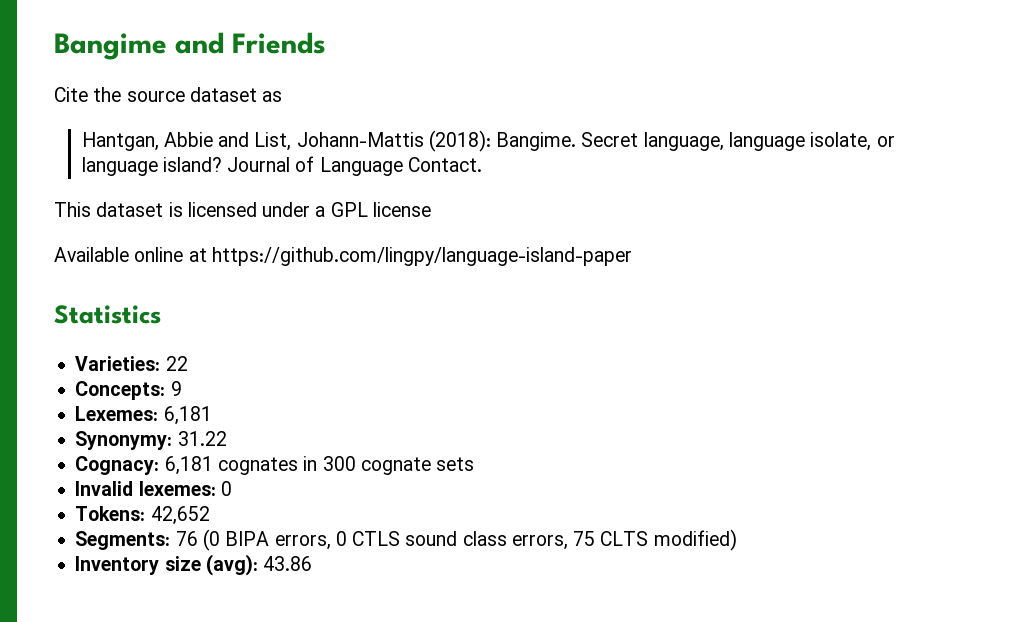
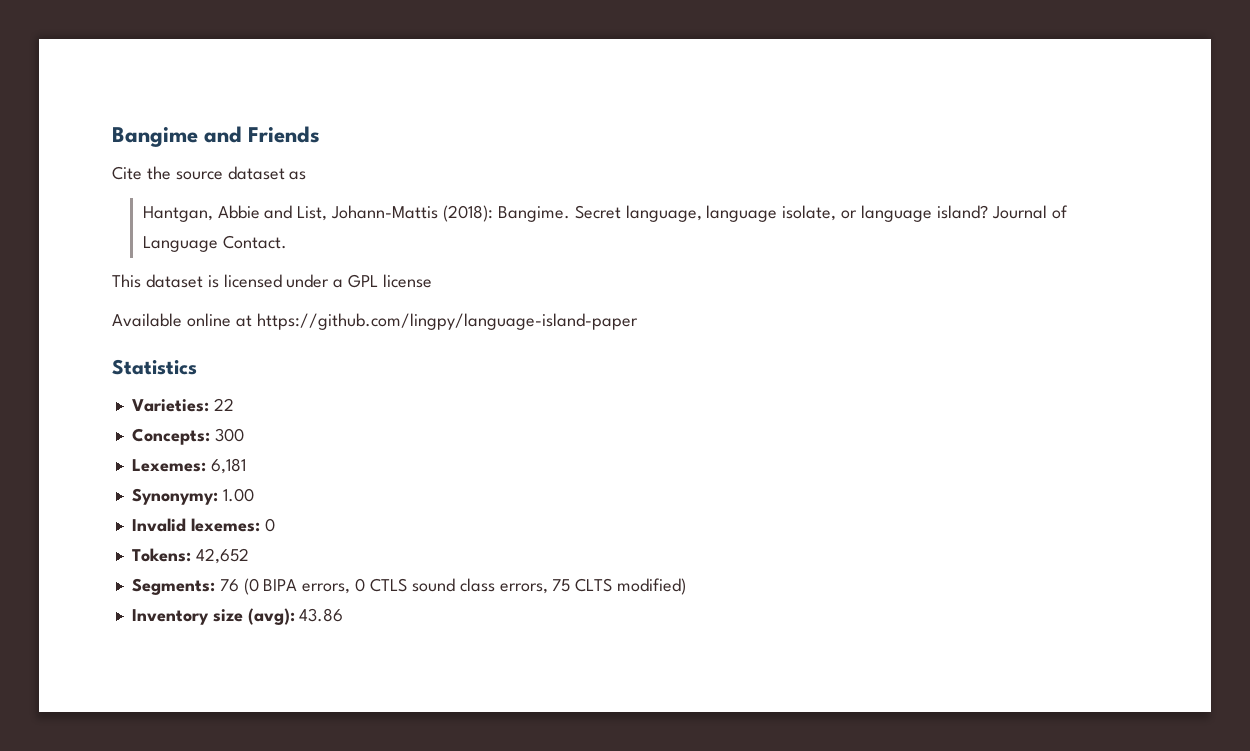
[170,381,182,396] 9 -> [214,428,244,442] 300
[177,431,227,446] [75,456,475,475] 31.22 // Cognacy: 6,181 cognates in 300 cognate sets -> [222,488,254,502] 1.00

